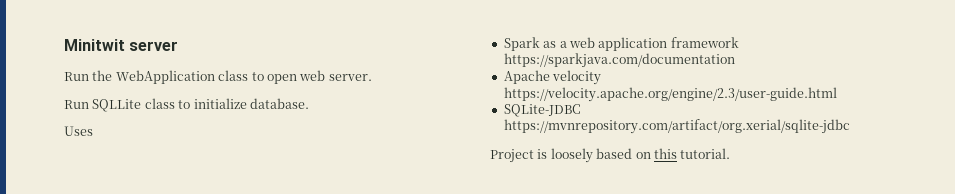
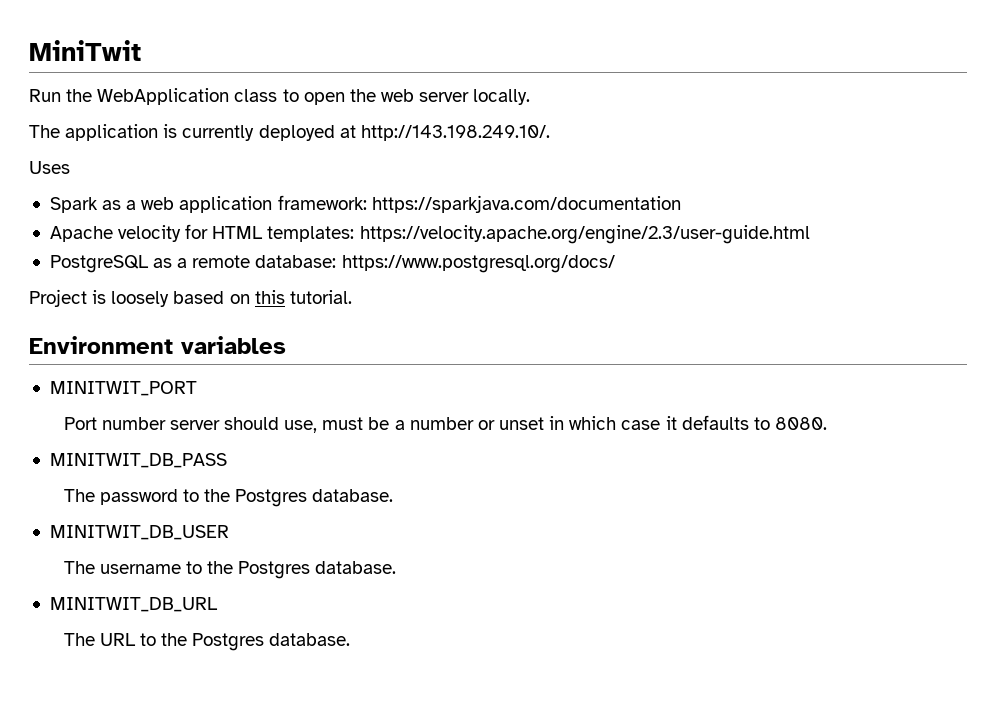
[64,39,179,51] Minitwit server -> [29,40,141,61] MiniTwit
[299,70,372,81] [64,98,309,112] web server. // Run SQLLite class to initialize database. -> [349,89,531,105] [29,124,550,141] the web server locally. // The application is currently deployed at http://143.198.249.10/.
[670,37,739,48] framework -> [277,195,367,210] framework:
[503,87,837,102] [503,104,581,117] [503,119,850,134] https://velocity.apache.org/engine/2.3/user-guide.html // SQLite-JDBC https://mvnrepository.com/artifact/org.xerial/sqlite-jdbc -> [185,224,810,244] [49,255,615,273] for HTML templates: https://velocity.apache.org/engine/2.3/user-guide.html // PostgreSQL as a remote database: https://www.postgresql.org/docs/
(731, 153) none -> [29,336,286,354] [49,381,197,396] [63,415,827,433] [49,453,227,468] [63,489,394,507] [49,525,229,540] [63,561,397,579] [49,597,218,612] [63,633,351,651] // Environment variables // MINITWIT_PORT // Port number server should use, must be a number or unset in which case it defaults to 8080. // MINITWIT_DB_PASS // The password to the Postgres database. // MINITWIT_DB_USER // The username to the Postgres database. // MINITWIT_DB_URL // The URL to the Postgres database.

